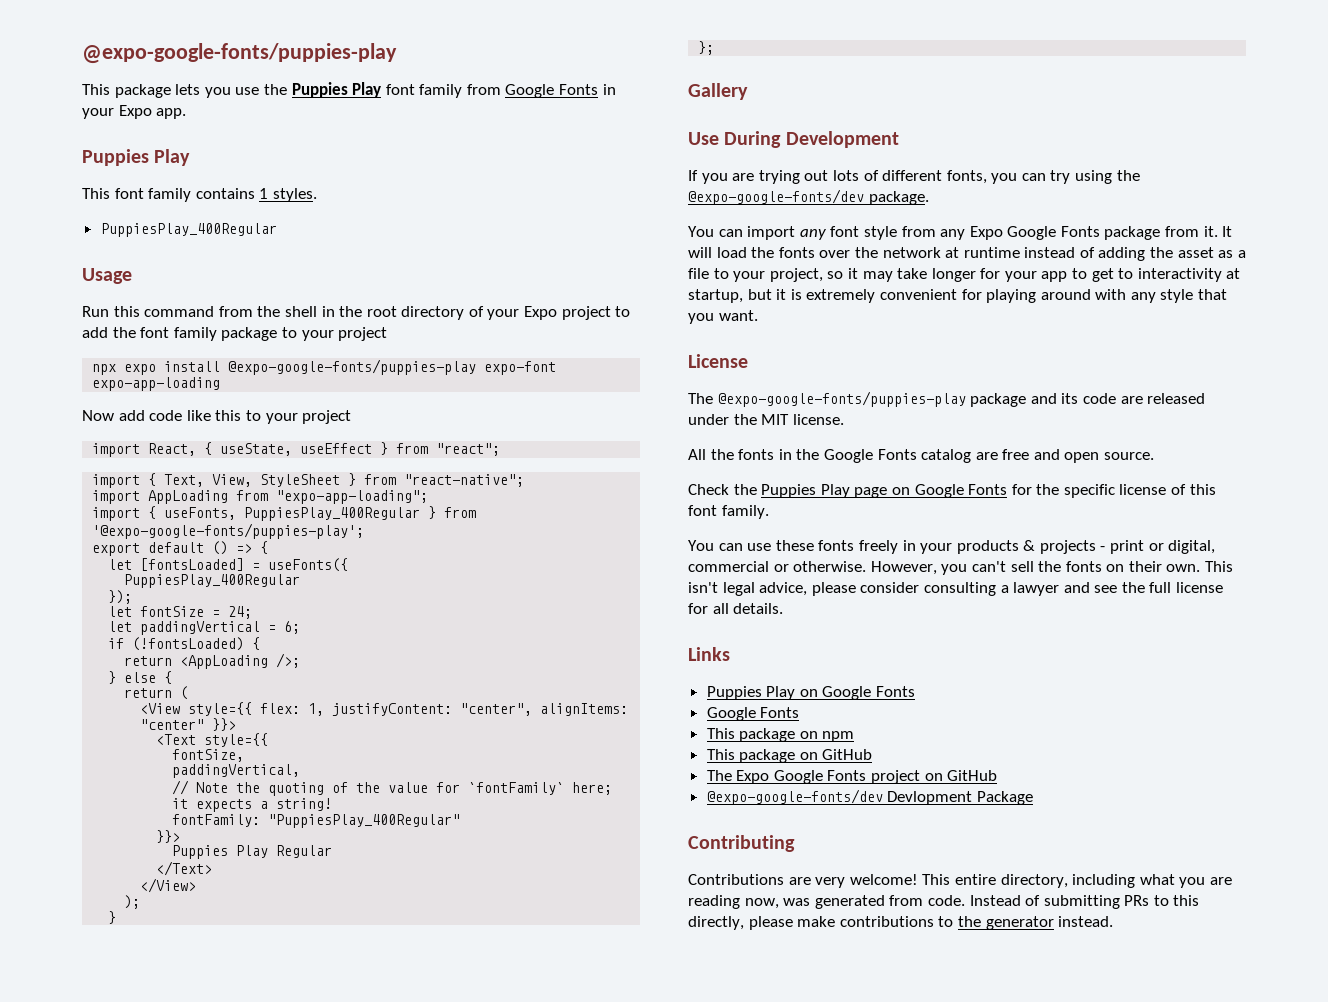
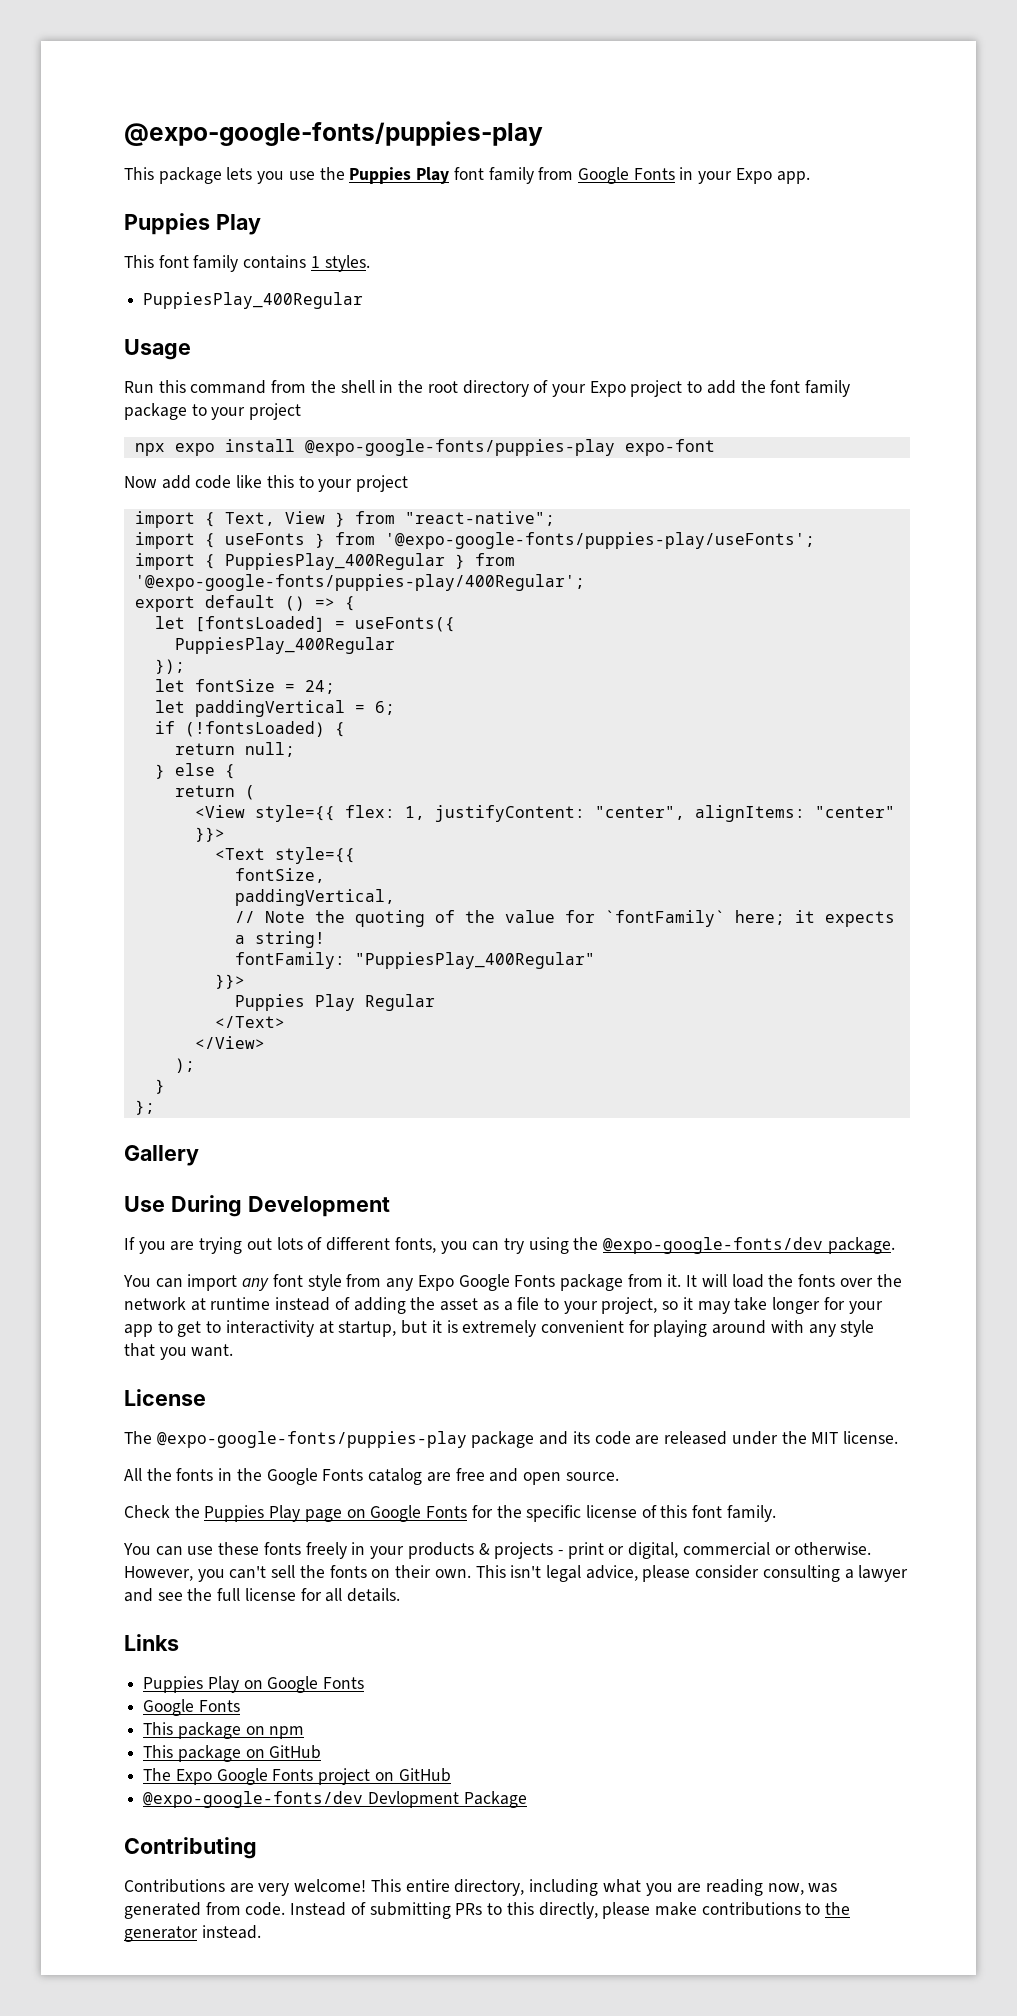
[92,377,221,391] expo-app-loading -> (715, 447) none
[92,442,501,457] // import React, { useState, useEffect } from "react"; -> (409, 483) none
[212,474,341,487] View, StyleSheet -> [284,511,325,524] View
[148,490,429,504] [92,506,237,521] AppLoading from "expo-app-loading"; // import { useFonts, -> [204,532,815,549] [134,553,215,570] { useFonts } from '@expo-google-fonts/puppies-play/useFonts'; // import {
[92,523,365,539] '@expo-google-fonts/puppies-play'; -> [134,574,585,591] '@expo-google-fonts/puppies-play/400Regular';
[180,653,301,669] <AppLoading />; -> [244,742,295,757] null;

